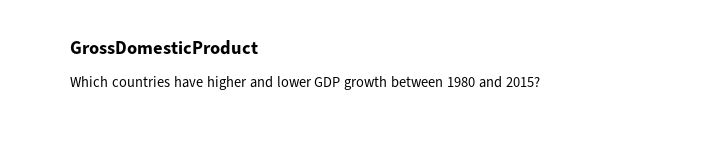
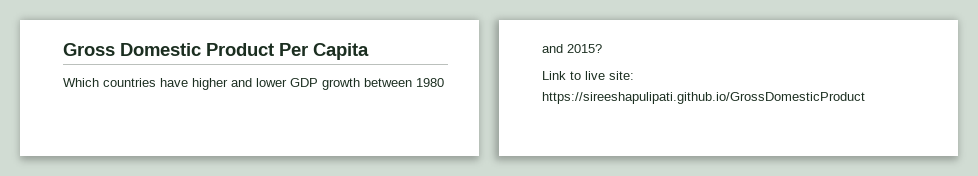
[70,40,258,55] GrossDomesticProduct -> [63,43,369,60] Gross Domestic Product Per Capita
(541, 82) none -> [542,71,634,80] [542,92,865,104] // Link to live site: https://sireeshapulipati.github.io/GrossDomesticProduct

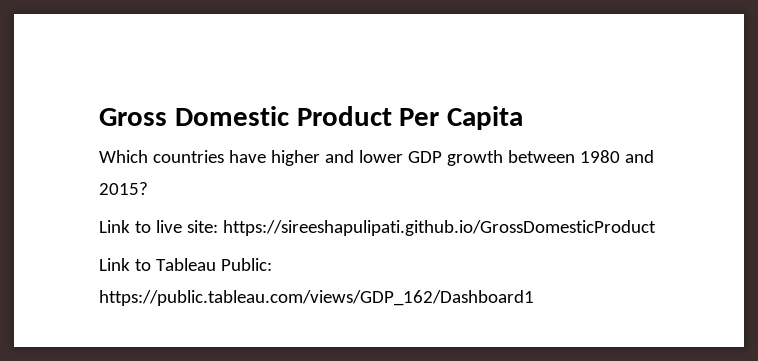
(865, 98) none -> [99,258,272,271] [99,290,534,306] // Link to Tableau Public: https://public.tableau.com/views/GDP_162/Dashboard1

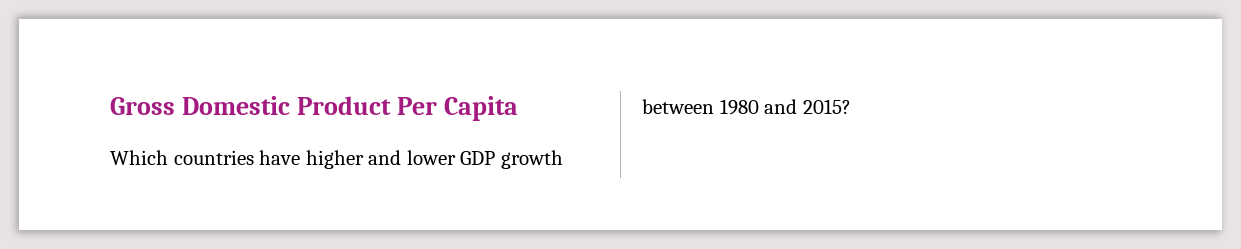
[99,220,656,236] [99,258,272,271] [99,290,534,306] // Link to live site: https://sireeshapulipati.github.io/GrossDomesticProduct // Link to Tableau Public: https://public.tableau.com/views/GDP_162/Dashboard1 -> (851, 106) none

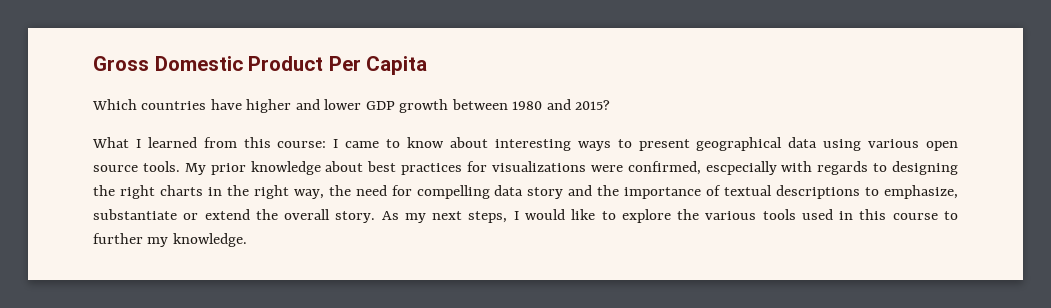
(851, 106) none -> [92,137,959,151] [93,161,958,175] [93,185,959,199] [93,209,958,223] [93,233,247,247] // What I learned from this course: I came to know about interesting ways to present geographical data using various open source tools. My prior knowledge about best practices for visualizations were confirmed, escpecially with regards to designing the right charts in the right way, the need for compelling data story and the importance of textual descriptions to emphasize, substantiate or extend the overall story. As my next steps, I would like to explore the various tools used in this course to further my knowledge.

